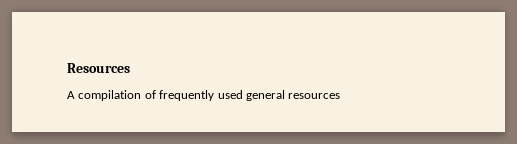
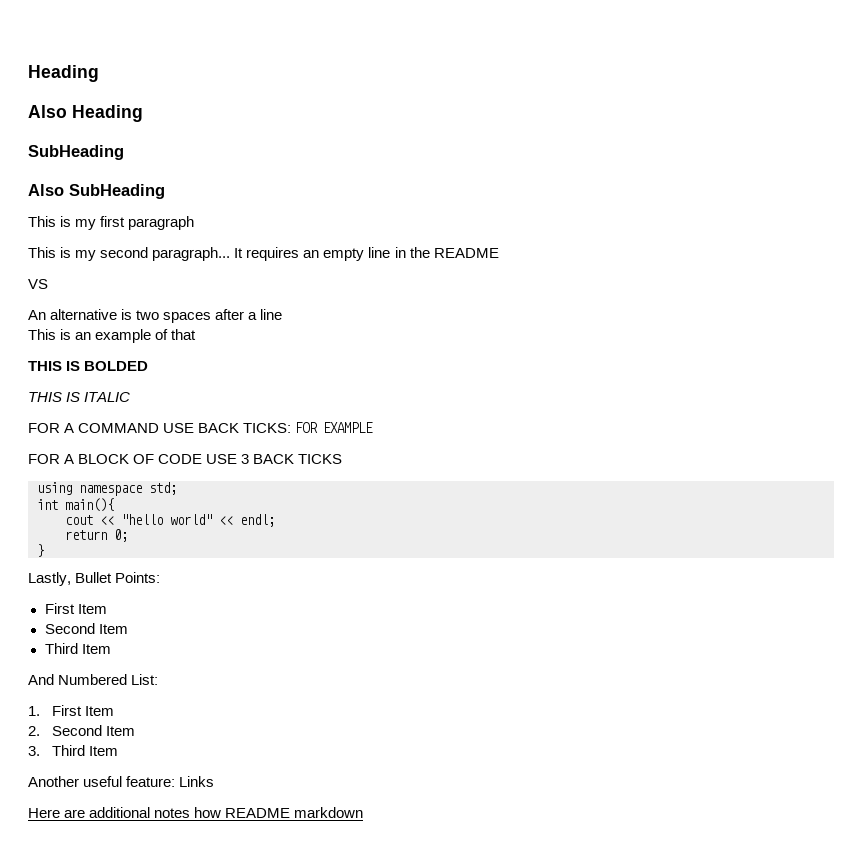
[67,63,130,73] [67,90,341,101] Resources // A compilation of frequently used general resources -> [28,65,99,82] [28,105,143,122] [28,145,124,160] [28,184,165,199] [28,216,195,230] [28,247,499,261] [28,279,48,289] [28,309,283,323] [28,329,197,343] [28,361,149,371] [28,392,131,402] [28,422,374,433] [28,454,343,464] [37,482,177,496] [37,498,114,512] [65,514,275,527] [65,529,128,542] [37,544,44,557] [28,572,161,586] [44,603,107,614] [44,623,128,634] [44,643,111,654] [28,674,159,685] [28,705,114,716] [28,725,135,736] [28,745,118,756] [28,776,215,787] [28,807,364,818] Heading // Also Heading // SubHeading // Also SubHeading // This is my first paragraph // This is my second paragraph... It requires an empty line in the README // VS // An alternative is two spaces after a line // This is an example of that // THIS IS BOLDED // THIS IS ITALIC // FOR A COMMAND USE BACK TICKS: FOR EXAMPLE // FOR A BLOCK OF CODE USE 3 BACK TICKS // using namespace std; // int main(){ // cout << "hello world" << endl; // return 0; // } // Lastly, Bullet Points: // First Item // Second Item // Third Item // And Numbered List: // 1. First Item // 2. Second Item // 3. Third Item // Another useful feature: Links // Here are additional notes how README markdown

